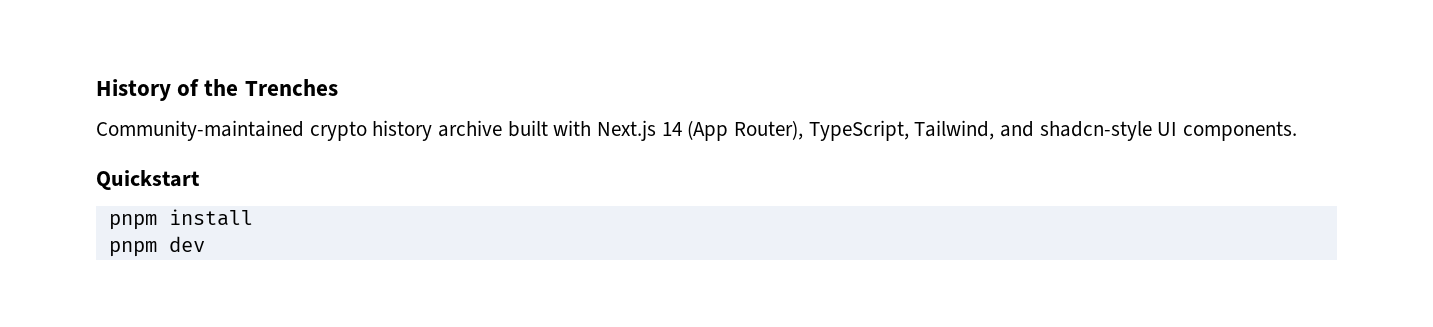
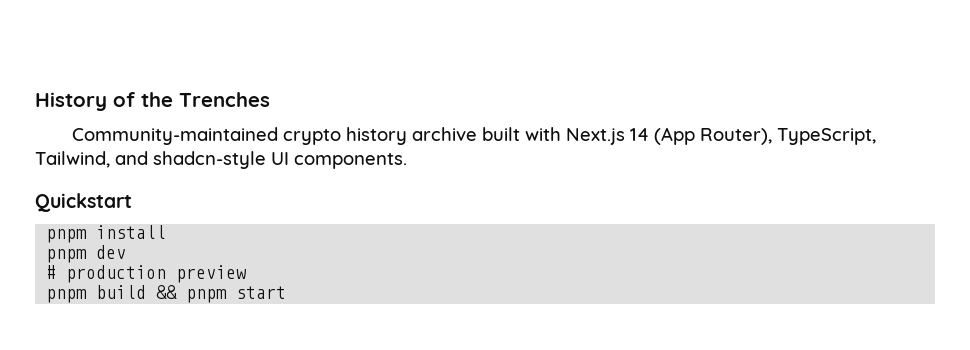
(205, 244) none -> [46,265,248,283] [46,285,287,303] // # production preview // pnpm build && pnpm start

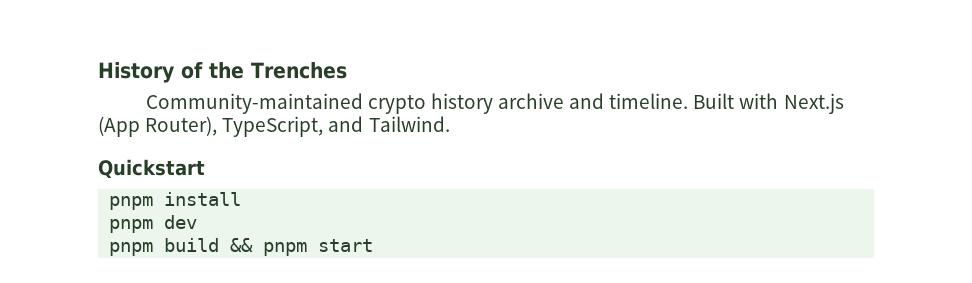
[481,127,520,141] built -> [569,93,735,109] and timeline. Built
[629,128,649,141] 14 -> (844, 103) none
[35,151,407,169] Tailwind, and shadcn-style UI components. -> [328,116,450,132] and Tailwind.
[46,265,248,283] // # production preview -> (198, 222) none

